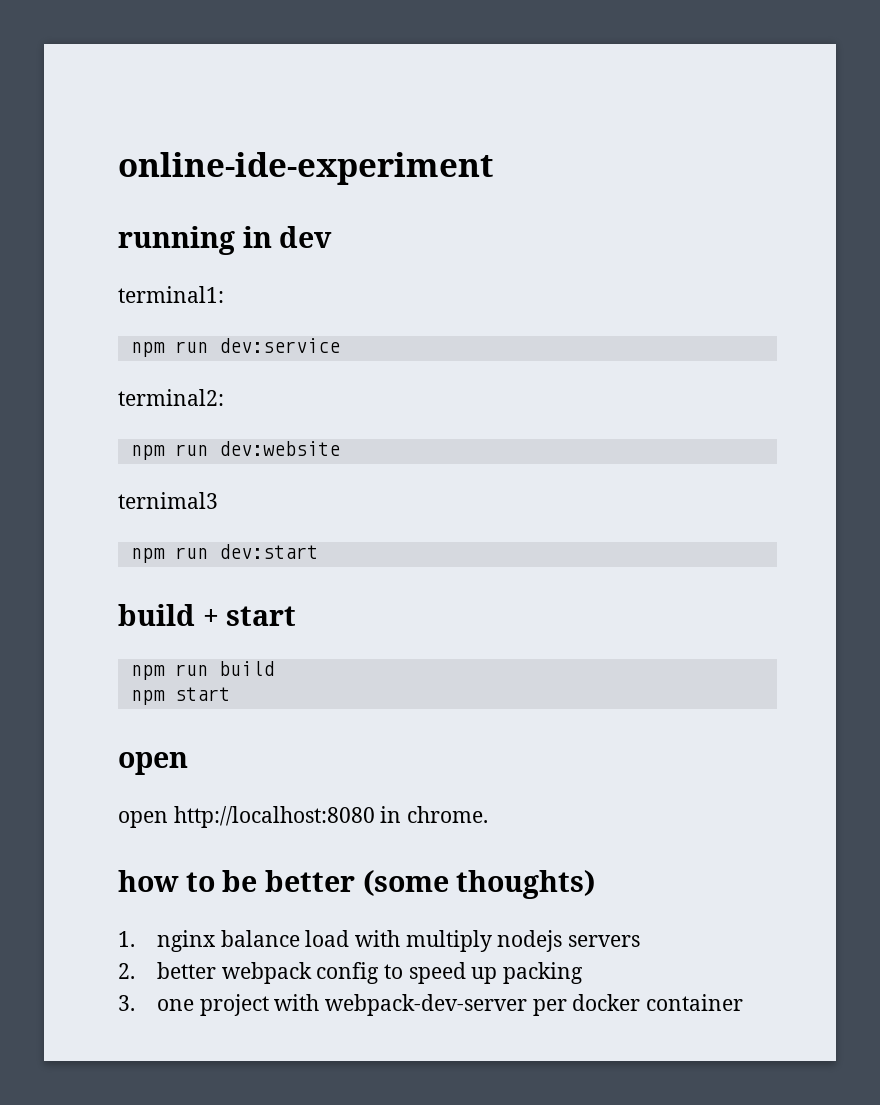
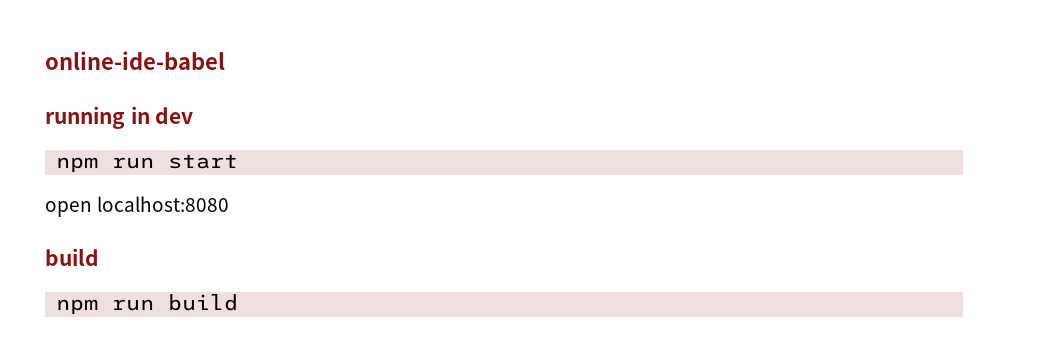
[118,152,493,185] online-ide-experiment -> [45,51,225,70] online-ide-babel
[118,286,224,303] [130,338,340,357] [118,389,224,406] [130,441,340,460] [118,492,218,509] [130,544,318,563] [118,604,297,626] // terminal1: // npm run dev:service // terminal2: // npm run dev:website // ternimal3 // npm run dev:start // build + start -> [56,154,239,172] [45,196,230,217] [45,248,99,266] // npm run start // open localhost:8080 // build
[130,687,230,705] [118,752,188,775] [118,806,489,828] [118,870,596,899] [118,930,640,952] [118,962,583,984] [118,994,743,1016] // npm start // open // open http://localhost:8080 in chrome. // how to be better (some thoughts) // 1. nginx balance load with multiply nodejs servers // 2. better webpack config to speed up packing // 3. one project with webpack-dev-server per docker container -> (239, 302) none

